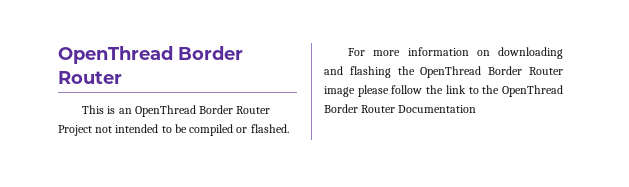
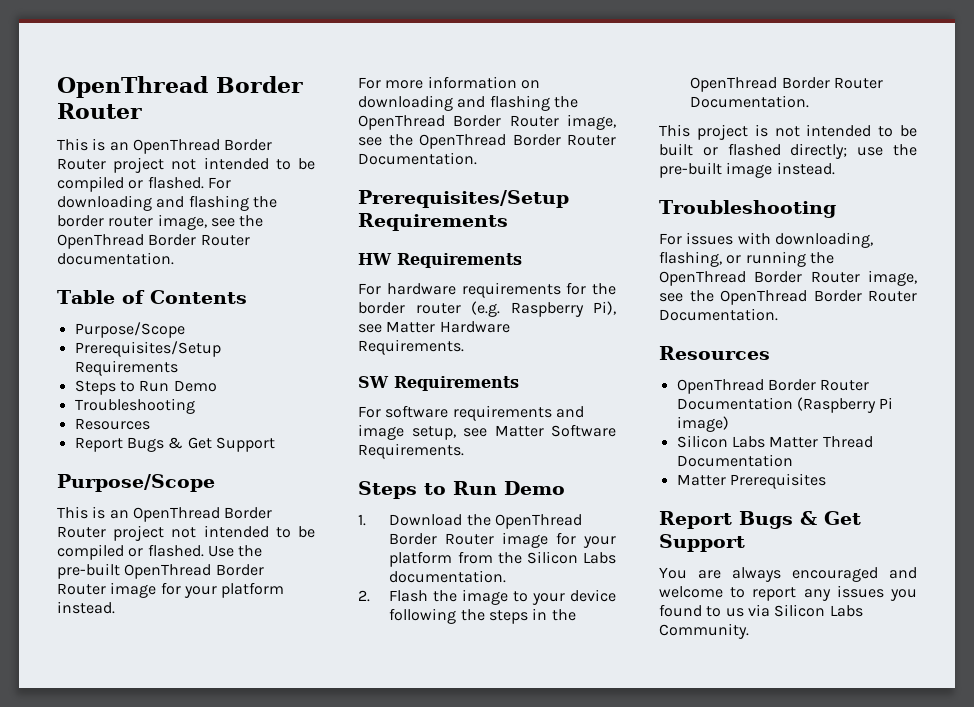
[58,124,289,136] Project not intended to be compiled or flashed. -> [113,157,315,173] [57,176,231,192] [57,195,277,211] [57,214,264,230] [57,234,250,249] [57,252,174,265] [57,290,247,304] [74,322,185,338] [74,341,221,357] [74,360,178,376] [74,380,217,395] [74,398,195,414] [74,418,150,430] [74,437,275,452] [57,474,215,492] [57,506,273,522] [57,525,315,541] [57,544,263,560] [57,563,264,579] [57,582,285,598] [57,601,115,614] project not intended to be compiled or flashed. For downloading and flashing the border router image, see the OpenThread Border Router documentation. // Table of Contents // Purpose/Scope // Prerequisites/Setup Requirements // Steps to Run Demo // Troubleshooting // Resources // Report Bugs & Get Support // Purpose/Scope // This is an OpenThread Border Router project not intended to be compiled or flashed. Use the pre-built OpenThread Border Router image for your platform instead.
[324,85,563,97] [324,104,477,113] image please follow the link to the OpenThread Border Router Documentation -> [567,114,616,130] [358,134,616,149] [358,152,477,165] [358,190,569,208] [358,213,508,231] [358,253,522,268] [358,282,616,298] [358,301,616,317] [358,321,510,333] [358,339,464,355] [358,376,519,391] [358,405,584,421] [358,424,616,440] [358,443,464,459] [358,481,565,499] [358,514,583,529] [389,532,616,548] [389,551,616,567] [389,570,507,583] [358,589,616,605] [389,608,576,624] [690,77,884,92] [690,95,810,108] [659,124,917,140] [659,143,917,159] [659,162,835,178] [659,200,836,218] [659,232,873,248] [659,251,834,267] [659,270,917,286] [659,290,917,305] [659,308,778,321] [659,346,770,360] [676,379,870,394] [676,397,894,413] [676,416,729,432] [676,435,873,448] [676,454,793,467] [676,473,826,489] [659,511,861,529] [659,534,745,552] [659,567,917,582] [659,585,917,601] [659,604,863,617] [659,623,749,639] image, see the OpenThread Border Router Documentation. // Prerequisites/Setup Requirements // HW Requirements // For hardware requirements for the border router (e.g. Raspberry Pi), see Matter Hardware Requirements. // SW Requirements // For software requirements and image setup, see Matter Software Requirements. // Steps to Run Demo // 1. Download the OpenThread Border Router image for your platform from the Silicon Labs documentation. // 2. Flash the image to your device following the steps in the OpenThread Border Router Documentation. // This project is not intended to be built or flashed directly; use the pre-built image instead. // Troubleshooting // For issues with downloading, flashing, or running the OpenThread Border Router image, see the OpenThread Border Router Documentation. // Resources // OpenThread Border Router Documentation (Raspberry Pi image) // Silicon Labs Matter Thread Documentation // Matter Prerequisites // Report Bugs & Get Support // You are always encouraged and welcome to report any issues you found to us via Silicon Labs Community.

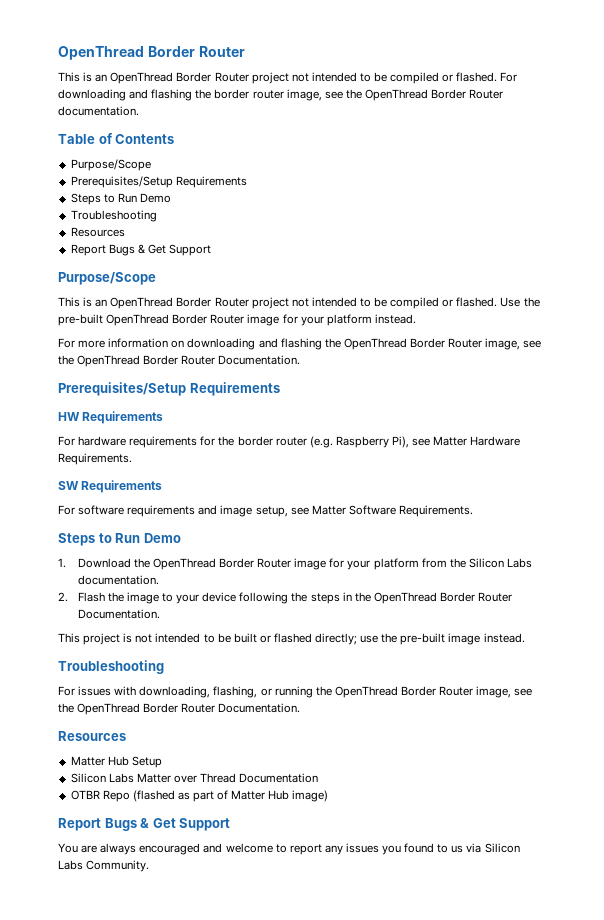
[676,379,870,394] [676,397,894,413] [676,416,729,432] OpenThread Border Router Documentation (Raspberry Pi image) -> [70,756,162,768] Matter Hub Setup
(819, 442) none -> [173,775,197,783] over
[676,473,826,489] Matter Prerequisites -> [70,790,329,802] OTBR Repo (flashed as part of Matter Hub image)

